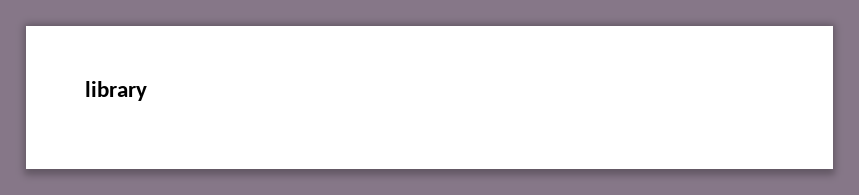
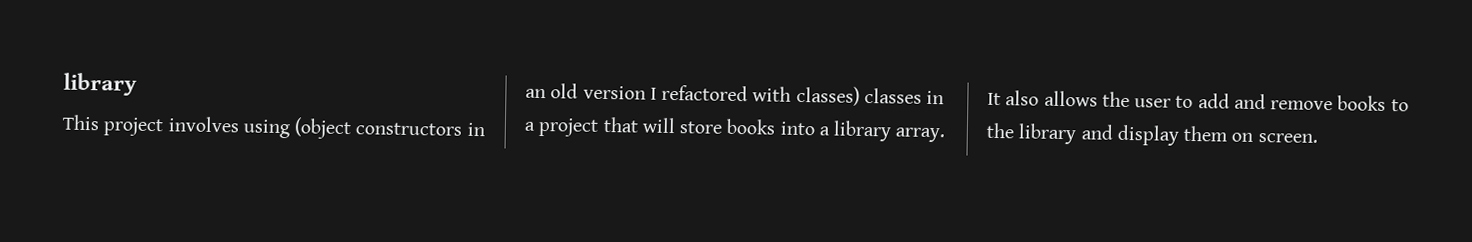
[85,81,147,101] library -> [63,72,137,96] [62,114,485,140] [525,83,945,106] [524,116,946,143] [987,90,1409,112] [986,122,1318,146] library // This project involves using (object constructors in an old version I refactored with classes) classes in a project that will store books into a library array. It also allows the user to add and remove books to the library and display them on screen.

